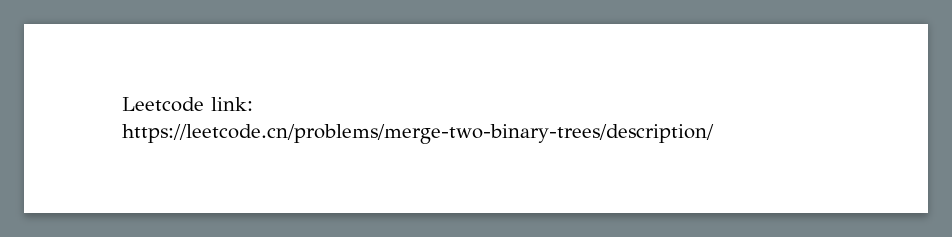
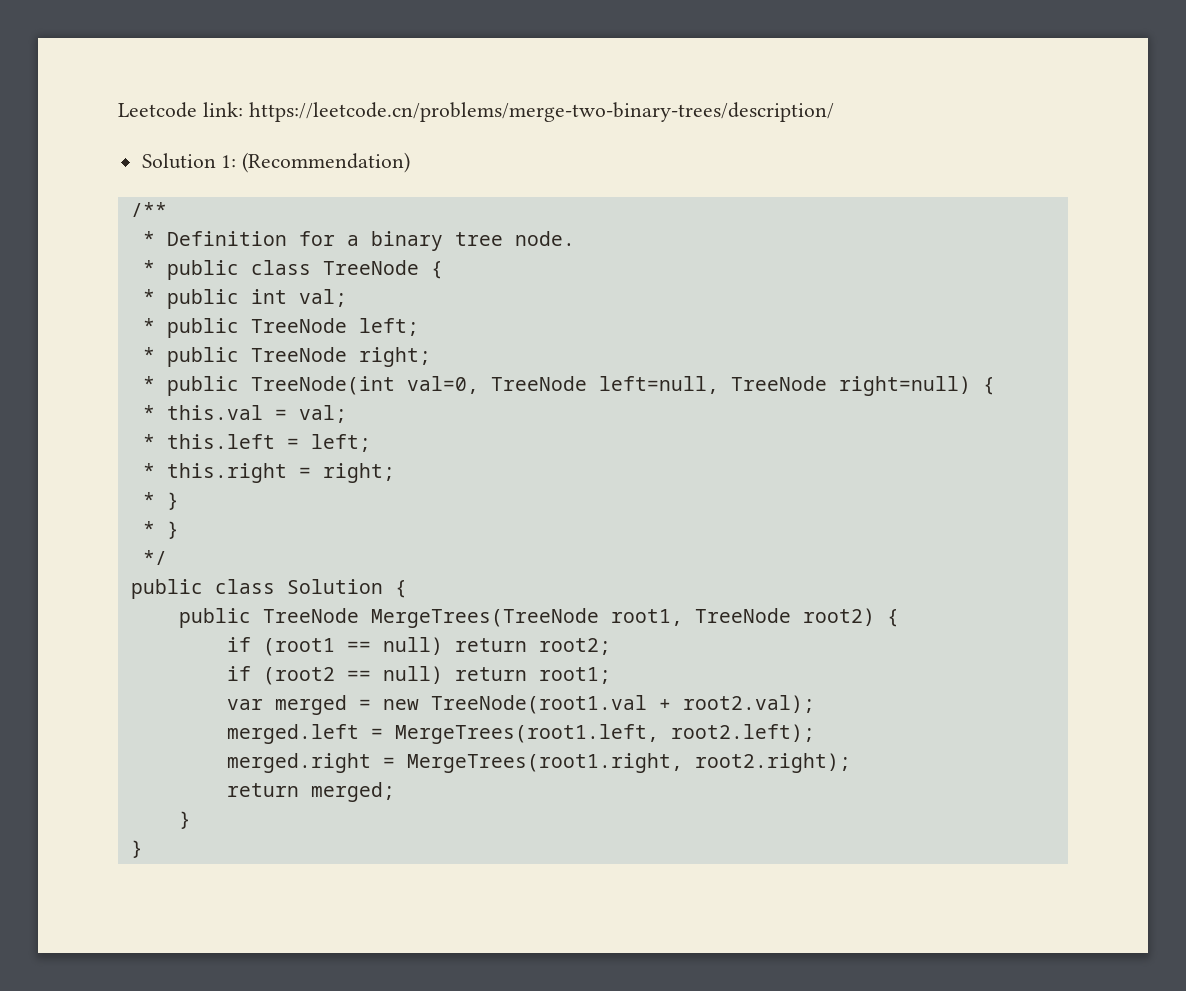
(714, 134) none -> [141,152,411,173] [130,202,167,217] [142,231,575,251] [142,260,443,280] [142,289,347,309] [142,318,419,338] [142,347,431,367] [142,376,995,396] [142,405,347,423] [142,434,371,452] [142,463,395,483] [142,492,179,510] [142,521,179,539] [142,550,167,565] [130,579,407,599] [178,608,899,628] [226,637,611,656] [226,666,611,685] [226,695,815,715] [226,724,815,744] [226,753,851,773] [226,782,395,802] [178,811,191,829] [130,840,143,858] // Solution 1: (Recommendation) // /** // * Definition for a binary tree node. // * public class TreeNode { // * public int val; // * public TreeNode left; // * public TreeNode right; // * public TreeNode(int val=0, TreeNode left=null, TreeNode right=null) { // * this.val = val; // * this.left = left; // * this.right = right; // * } // * } // */ // public class Solution { // public TreeNode MergeTrees(TreeNode root1, TreeNode root2) { // if (root1 == null) return root2; // if (root2 == null) return root1; // var merged = new TreeNode(root1.val + root2.val); // merged.left = MergeTrees(root1.left, root2.left); // merged.right = MergeTrees(root1.right, root2.right); // return merged; // } // }

